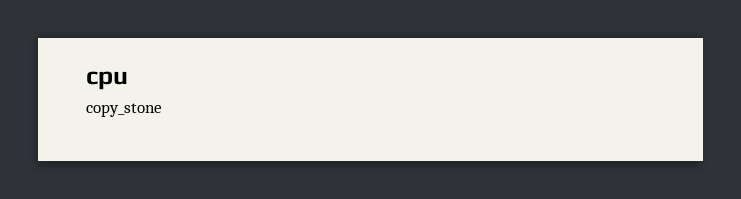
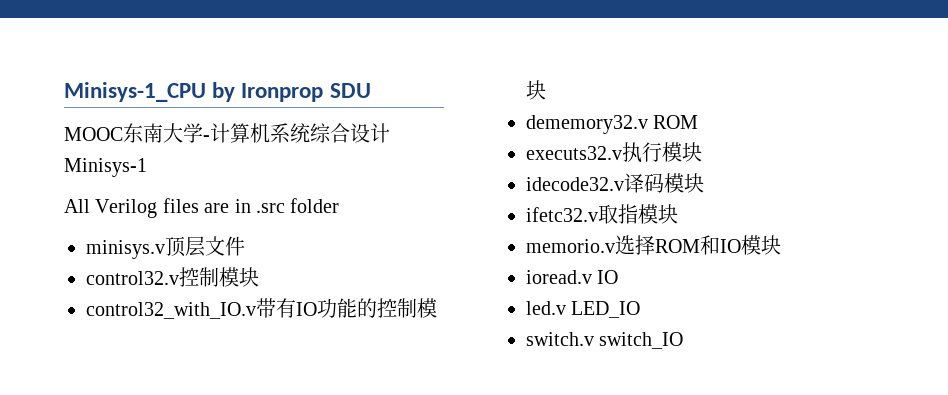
[86,71,128,90] [86,103,162,117] cpu // copy_stone -> [64,82,371,102] [64,123,390,143] [64,158,147,177] [64,198,340,218] [86,236,245,259] [86,267,259,287] [86,298,437,319] [526,80,546,100] [526,115,699,134] [526,142,702,163] [526,173,704,193] [526,204,678,224] [526,235,781,255] [526,270,619,284] [526,301,641,318] [526,332,684,349] Minisys-1_CPU by Ironprop SDU // MOOC东南大学-计算机系统综合设计Minisys-1 // All Verilog files are in .src folder // minisys.v顶层文件 // control32.v控制模块 // control32_with_IO.v带有IO功能的控制模块 // dememory32.v ROM // executs32.v执行模块 // idecode32.v译码模块 // ifetc32.v取指模块 // memorio.v选择ROM和IO模块 // ioread.v IO // led.v LED_IO // switch.v switch_IO

